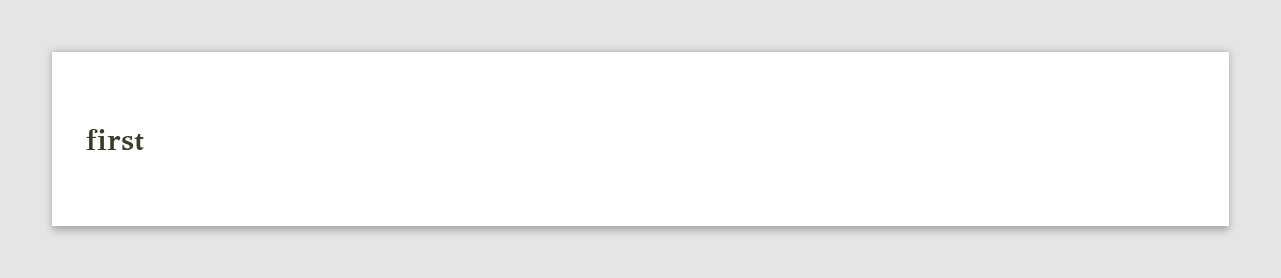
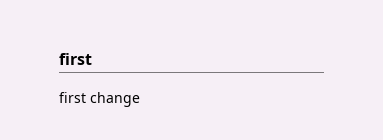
[86,129,144,151] first -> [59,53,92,65] [59,92,140,107] first // first change

